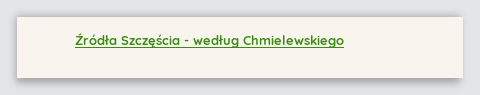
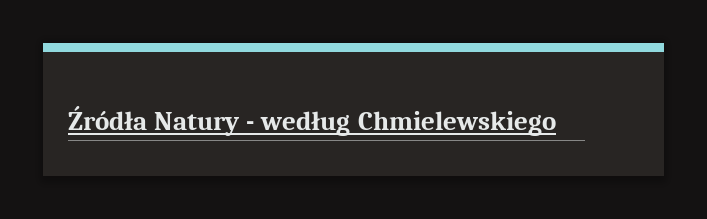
[121,34,180,48] Szczęścia -> [154,112,241,136] Natury

